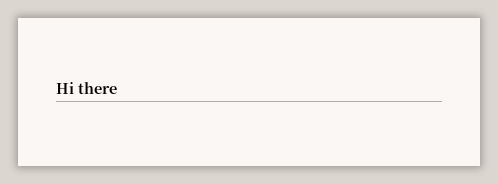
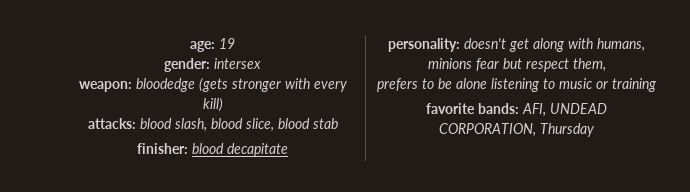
[56,82,117,94] Hi there -> [190,38,235,52] [164,58,261,72] [78,78,347,92] [202,98,223,112] [87,118,338,132] [137,143,288,157] [388,38,645,52] [427,58,606,72] [377,78,656,92] [426,103,607,117] [439,123,594,137] age: 19 // gender: intersex // weapon: bloodedge (gets stronger with every kill) // attacks: blood slash, blood slice, blood stab // finisher: blood decapitate // personality: doesn't get along with humans, minions fear but respect them, // prefers to be alone listening to music or training // favorite bands: AFI, UNDEAD CORPORATION, Thursday

